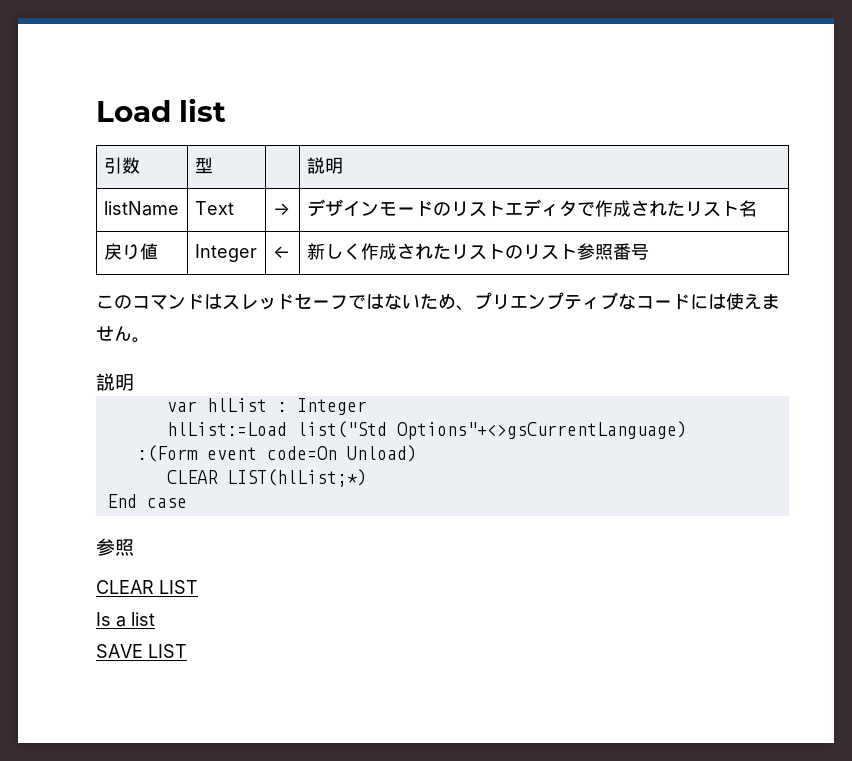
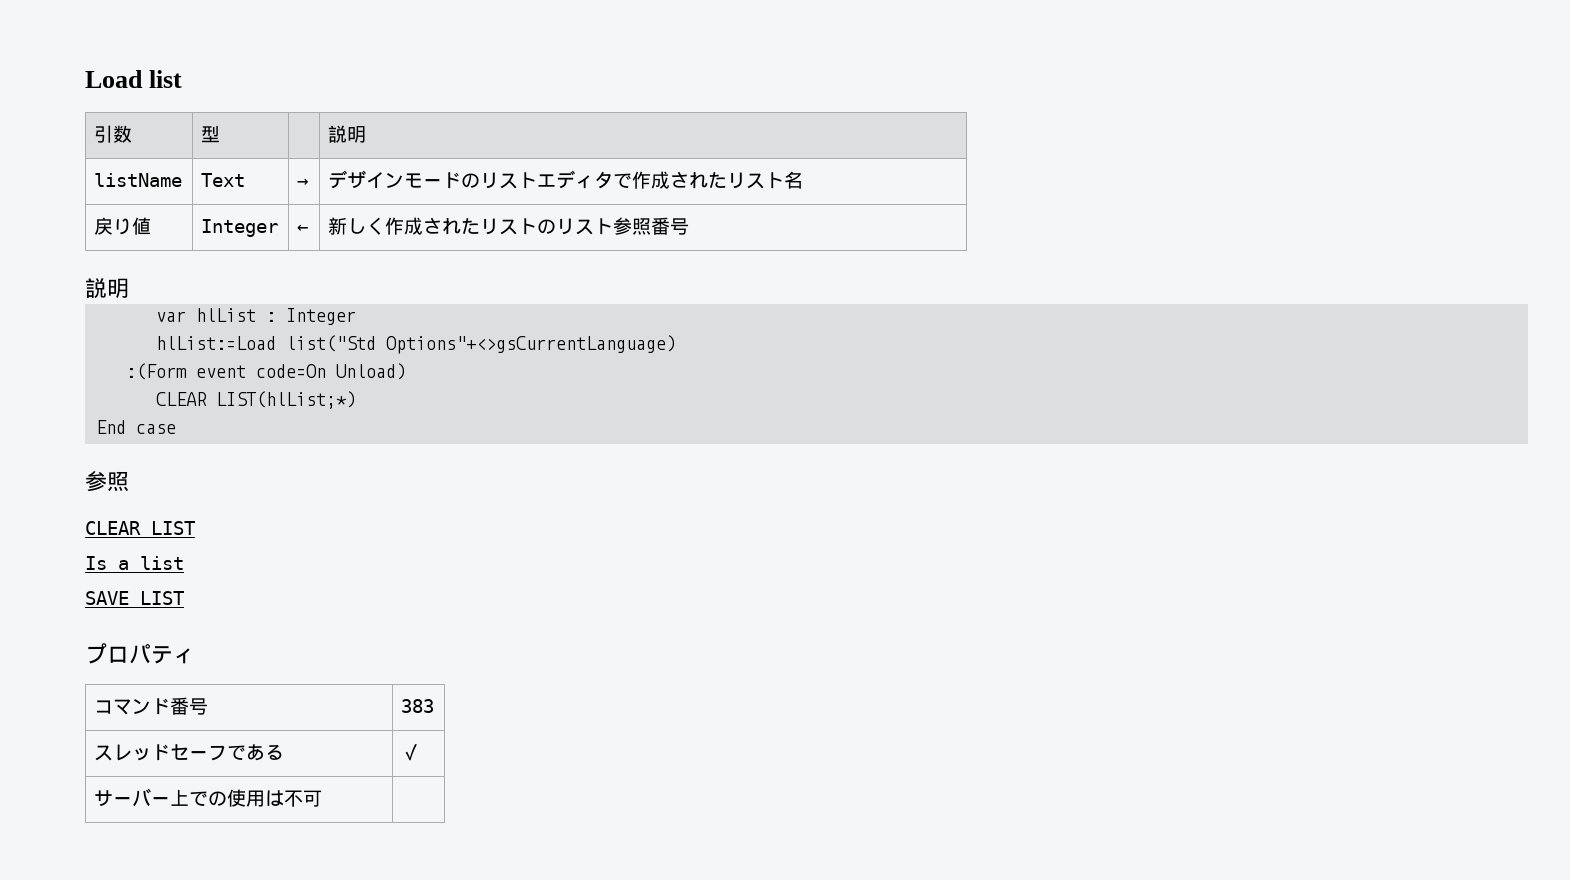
[96,292,780,311] [96,326,150,343] // このコマンドはスレッドセーフではないため、プリエンプティブなコードには使えません。 -> (690, 226) none
(187, 651) none -> [85,643,195,664] [94,697,209,715] [401,699,435,713] [94,744,285,761] [401,744,421,761] [94,788,323,807] // プロパティ // コマンド番号 | 383 // スレッドセーフである | ✓ // サーバー上での使用は不可 |

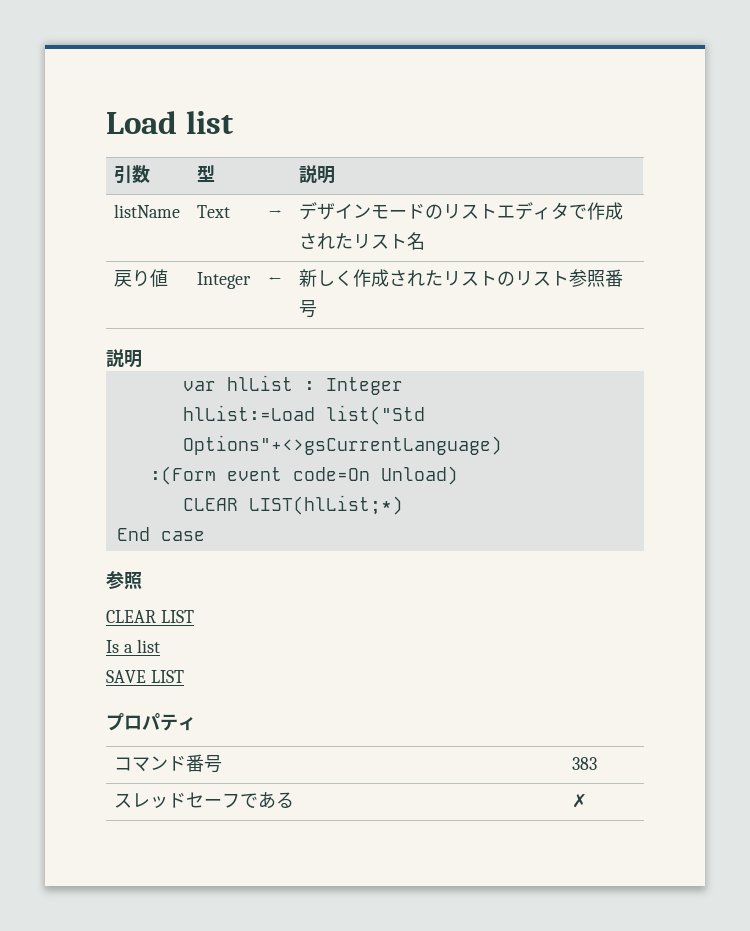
[401,744,421,761] [94,788,323,807] ✓ // サーバー上での使用は不可 | -> [572,793,588,808] ✗

